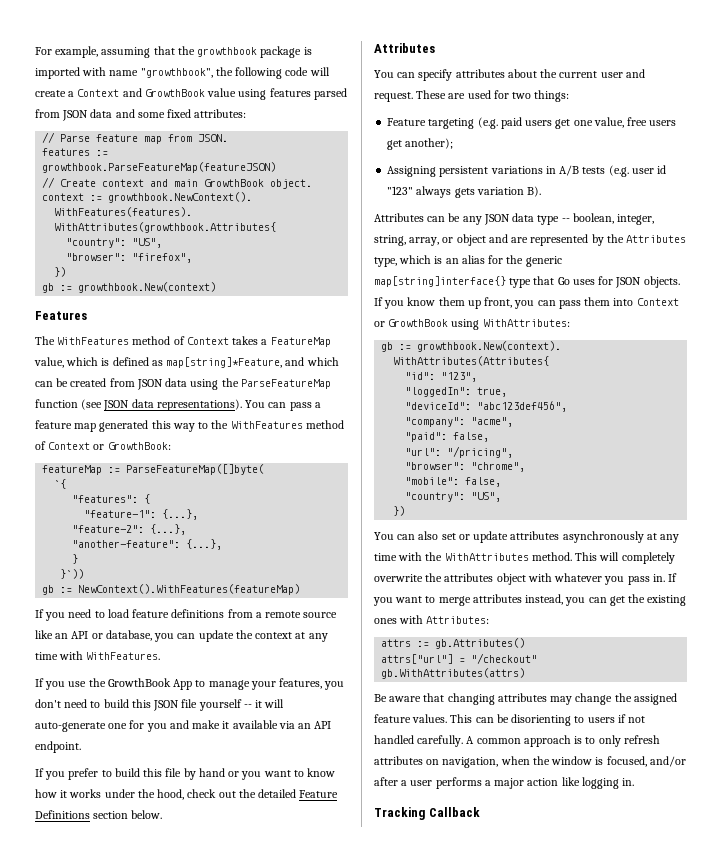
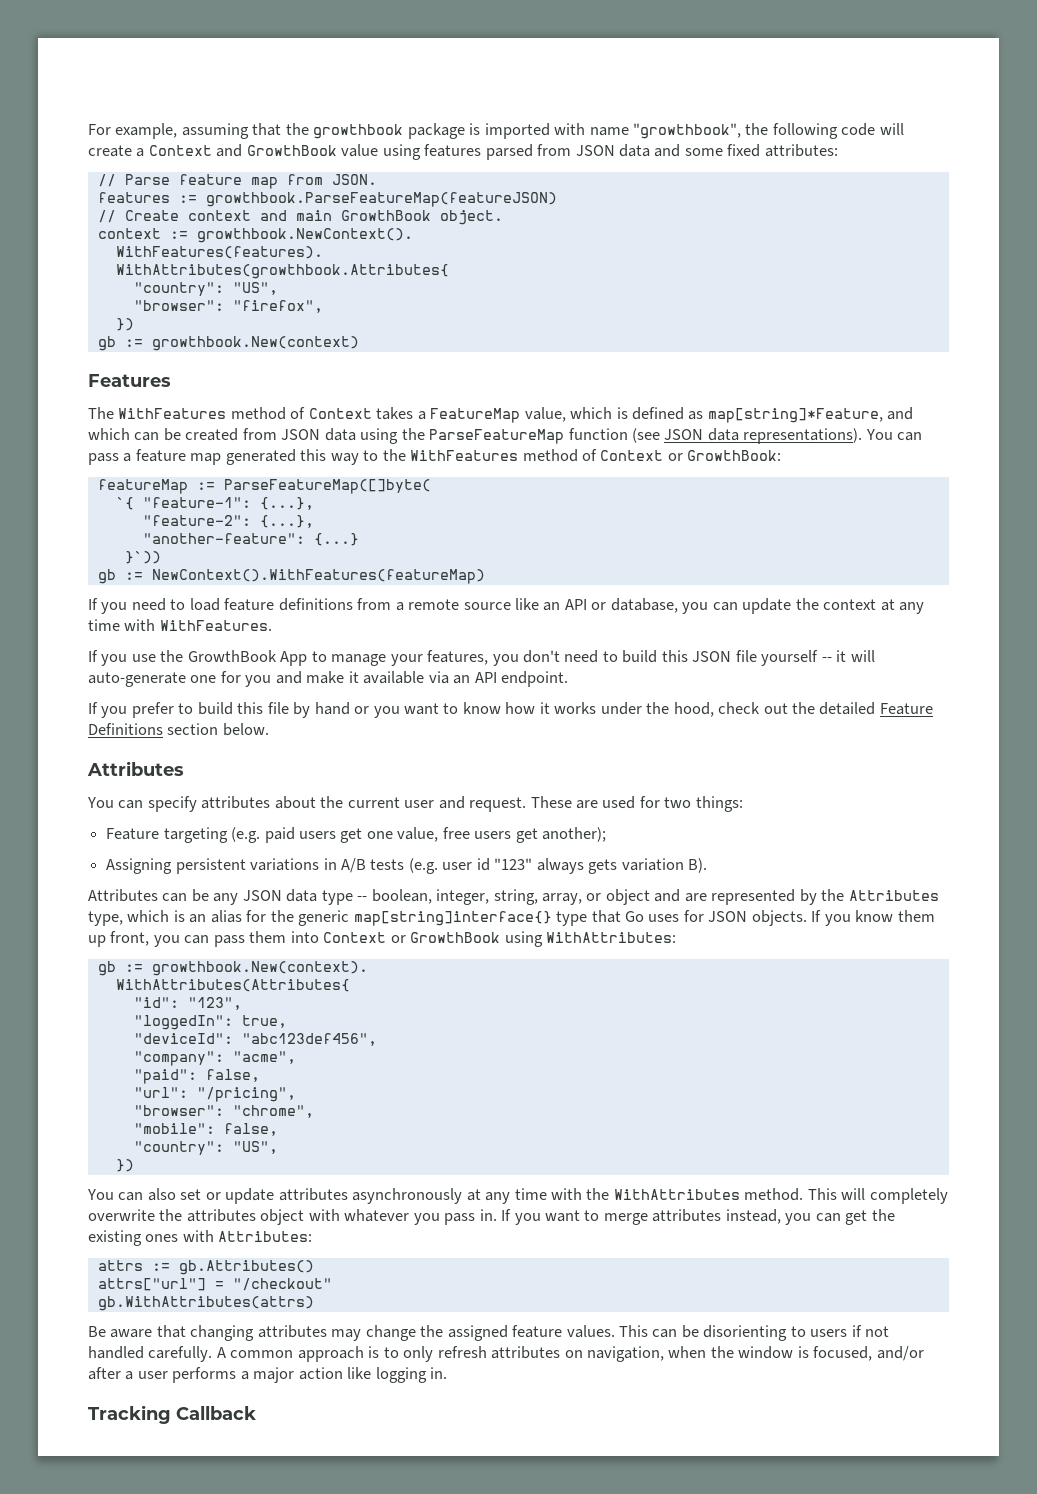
[72,494,151,504] // "features": { // -> (134, 503) none
[186,539,223,550] [72,554,79,564] {...}, // } -> [313,533,359,546] {...}

